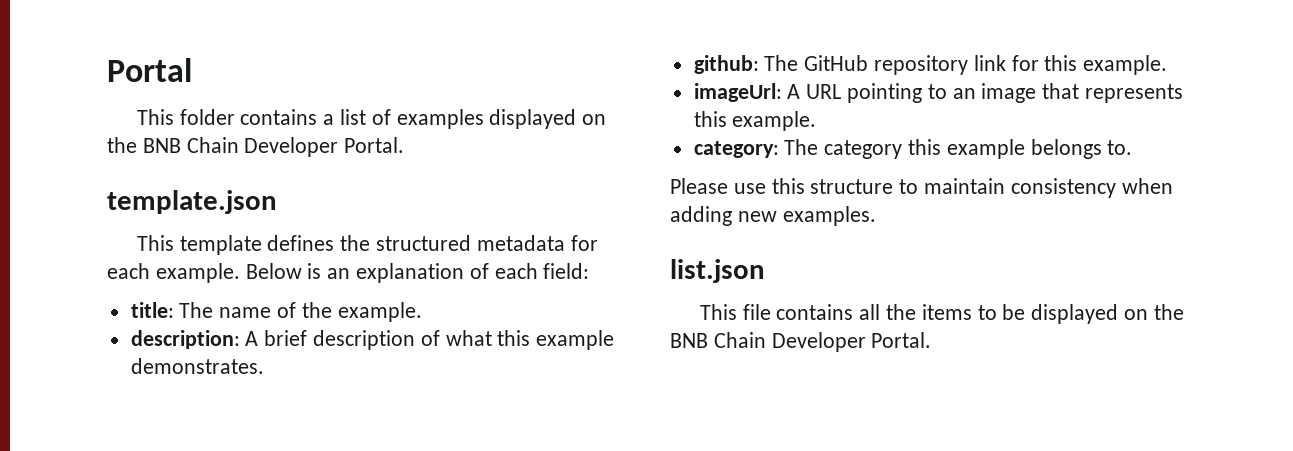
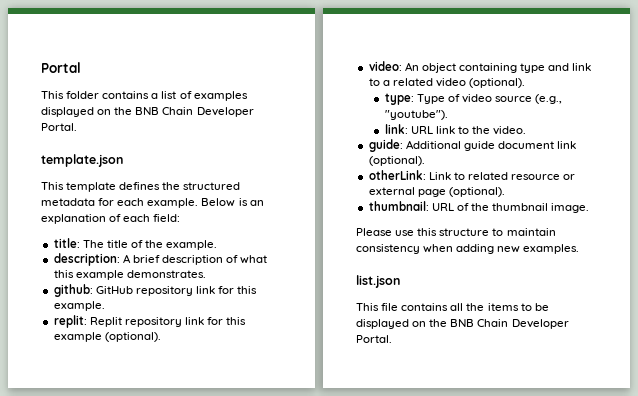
[219,307,272,318] name -> [106,240,128,248] title
[764,55,799,71] The -> (93, 290) none
[693,83,1184,103] [693,111,817,131] [693,139,1133,159] imageUrl: A URL pointing to an image that represents this example. // category: The category this example belongs to. -> [53,315,247,328] [53,332,161,342] [368,61,592,73] [368,78,526,88] [384,93,563,105] [384,110,448,120] [384,124,527,135] [368,139,577,152] [368,156,425,166] [368,170,576,180] [368,187,505,197] [368,201,590,213] replit: Replit repository link for this example (optional). // video: An object containing type and link to a related video (optional). // type: Type of video source (e.g., "youtube"). // link: URL link to the video. // guide: Additional guide document link (optional). // otherLink: Link to related resource or external page (optional). // thumbnail: URL of the thumbnail image.

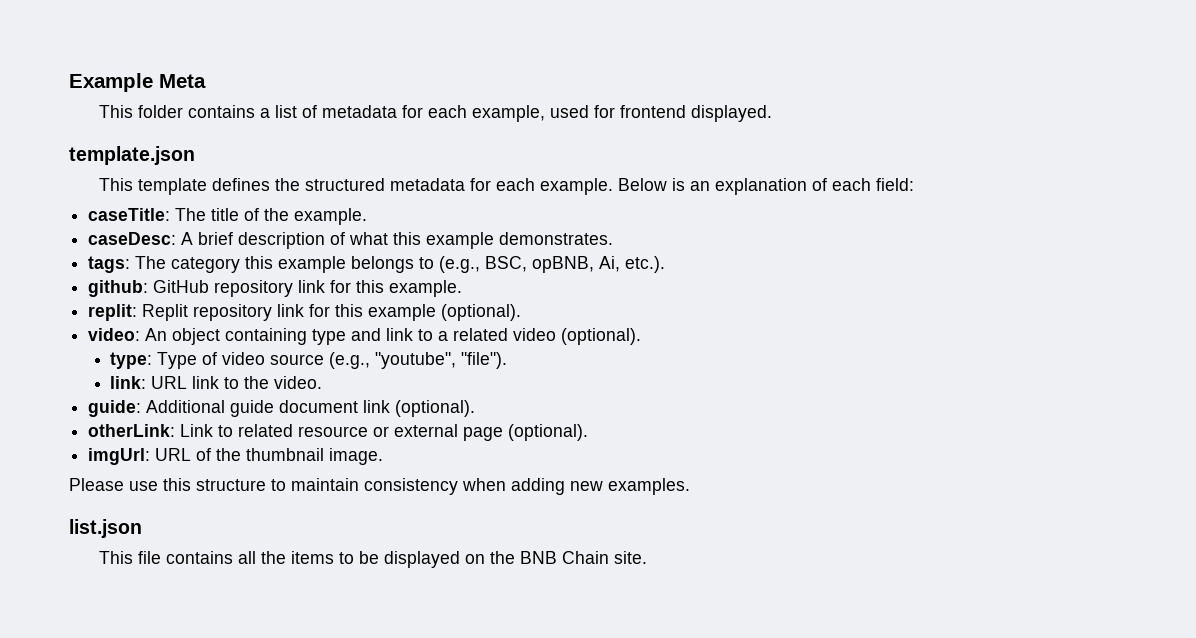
[41,62,81,73] Portal -> [69,73,206,92] Example Meta
[193,91,248,101] [41,107,254,117] [41,123,77,131] examples displayed on the BNB Chain Developer Portal. -> [322,105,773,122] metadata for each example, used for frontend displayed.
[53,238,80,248] title: -> [88,208,171,221] caseTitle:
[53,253,120,266] description: -> [88,232,177,245] caseDesc:
(206, 274) none -> [88,256,666,273] // tags: The category this example belongs to (e.g., BSC, opBNB, Ai, etc.).
[384,110,448,120] "youtube"). -> [375,352,508,369] "youtube", "file").
[368,201,429,211] thumbnail: -> [88,448,151,465] imgUrl:
[511,319,569,329] [356,335,392,343] Developer Portal. -> [614,551,648,564] site.

